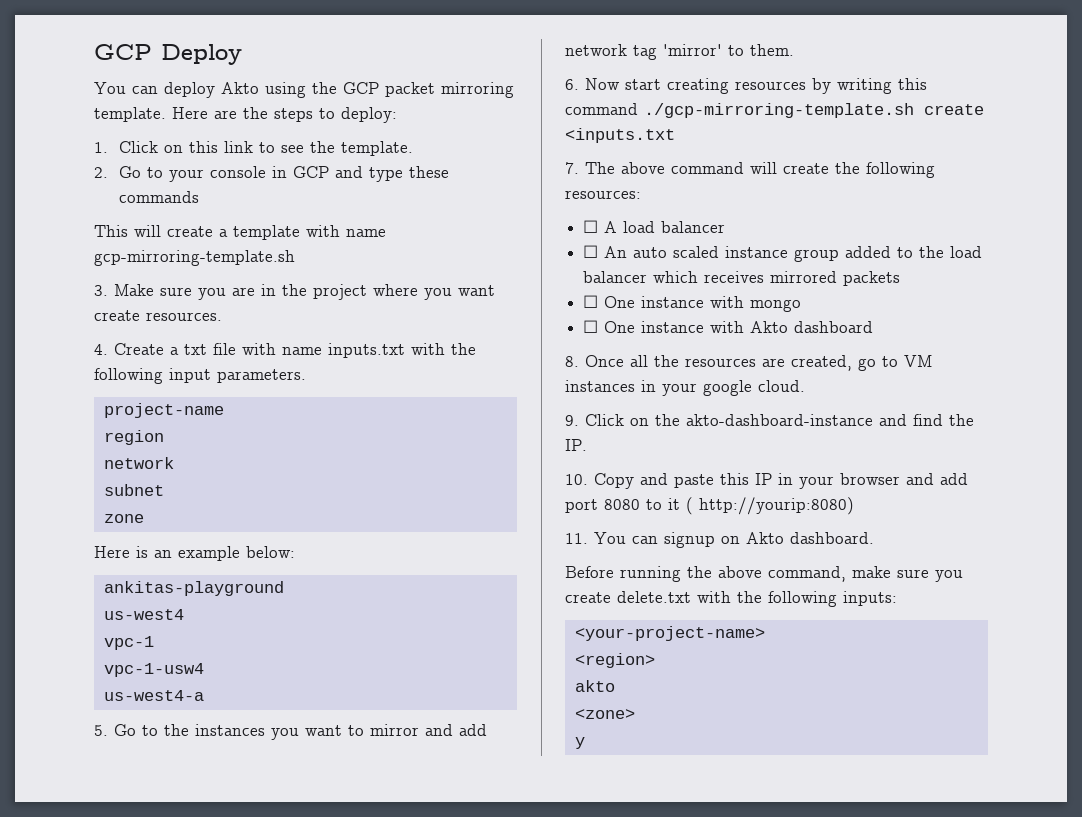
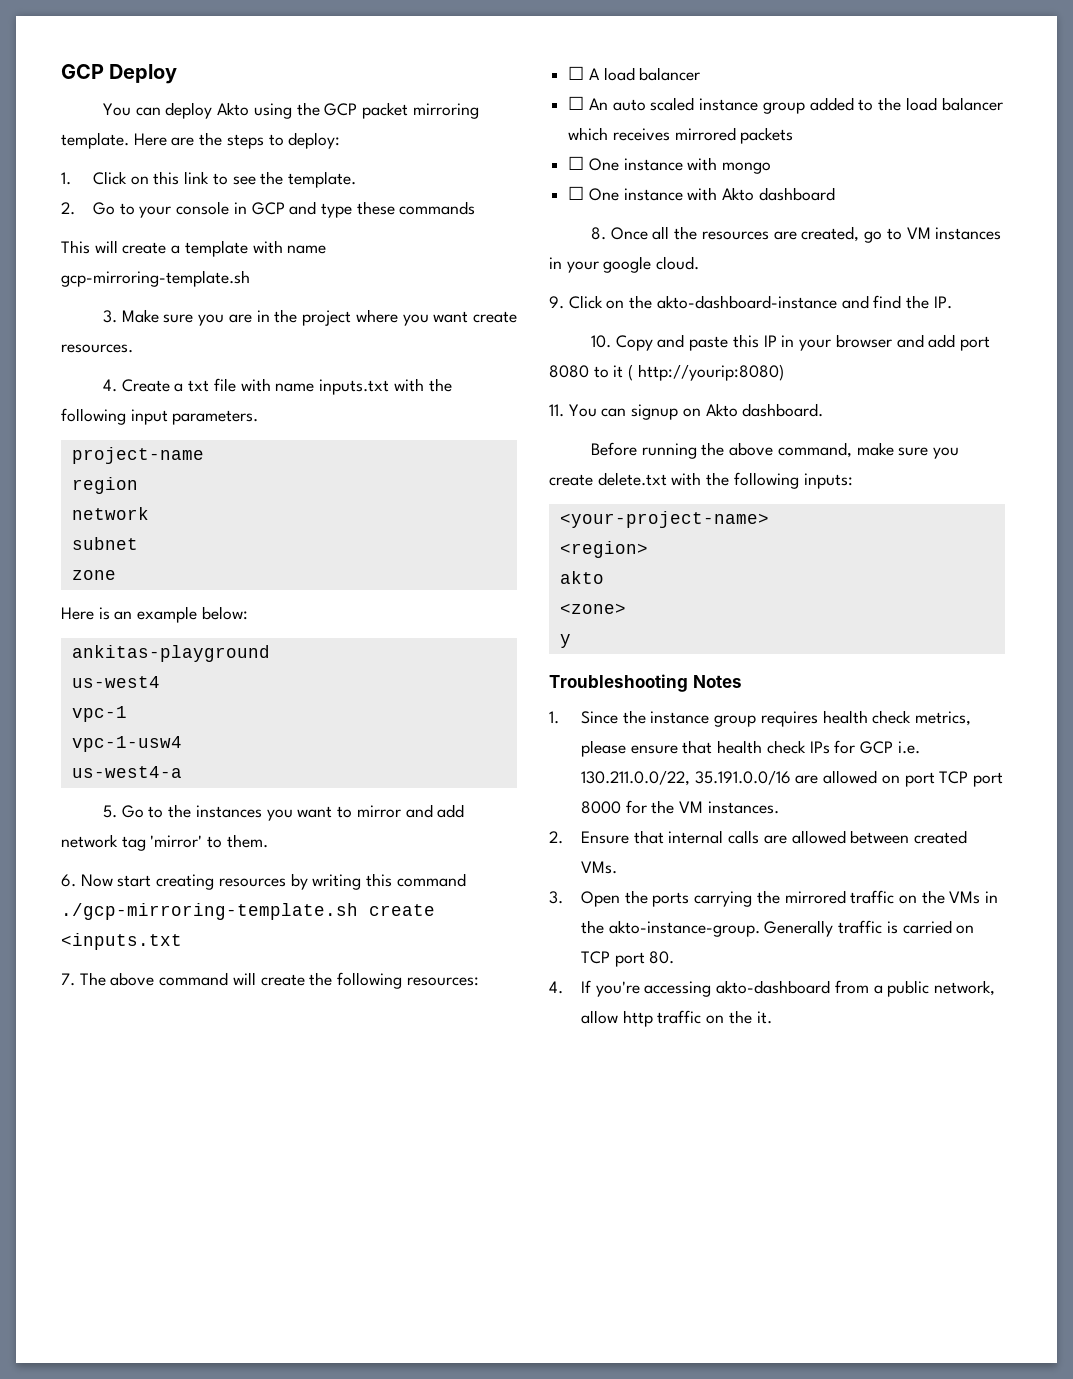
(585, 743) none -> [549,674,742,692] [549,710,971,727] [580,740,920,757] [580,770,1003,787] [580,800,779,814] [549,830,967,844] [580,861,617,874] [549,890,999,907] [580,920,975,937] [580,951,675,967] [549,980,995,997] [580,1010,772,1027] // Troubleshooting Notes // 1. Since the instance group requires health check metrics, please ensure that health check IPs for GCP i.e. 130.211.0.0/22, 35.191.0.0/16 are allowed on port TCP port 8000 for the VM instances. // 2. Ensure that internal calls are allowed between created VMs. // 3. Open the ports carrying the mirrored traffic on the VMs in the akto-instance-group. Generally traffic is carried on TCP port 80. // 4. If you're accessing akto-dashboard from a public network, allow http traffic on the it.

